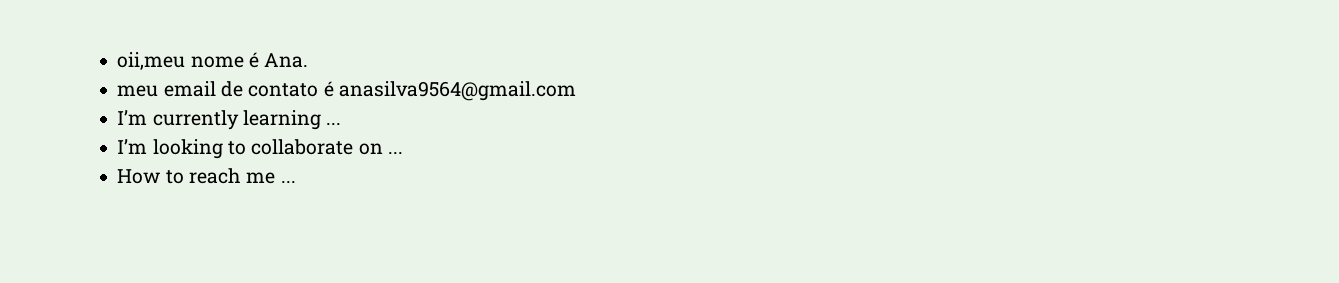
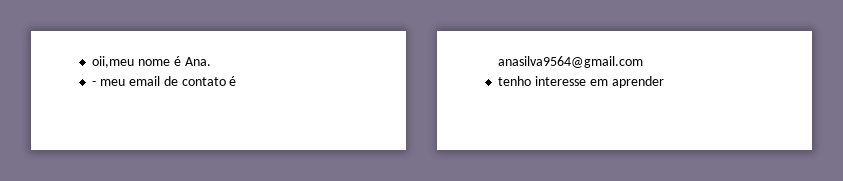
(309, 60) none -> [92,81,97,86] -
[117,110,342,130] [117,139,403,159] [117,168,296,184] I’m currently learning ... // I’m looking to collaborate on ... // How to reach me ... -> [498,76,664,88] tenho interesse em aprender

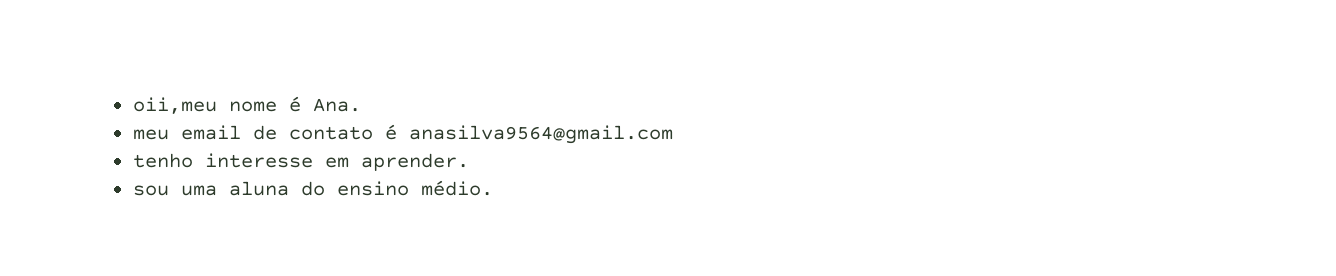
[92,81,97,86] - -> (361, 105) none
[611,76,664,88] aprender -> [360,153,469,171] [132,180,493,196] aprender. // sou uma aluna do ensino médio.

